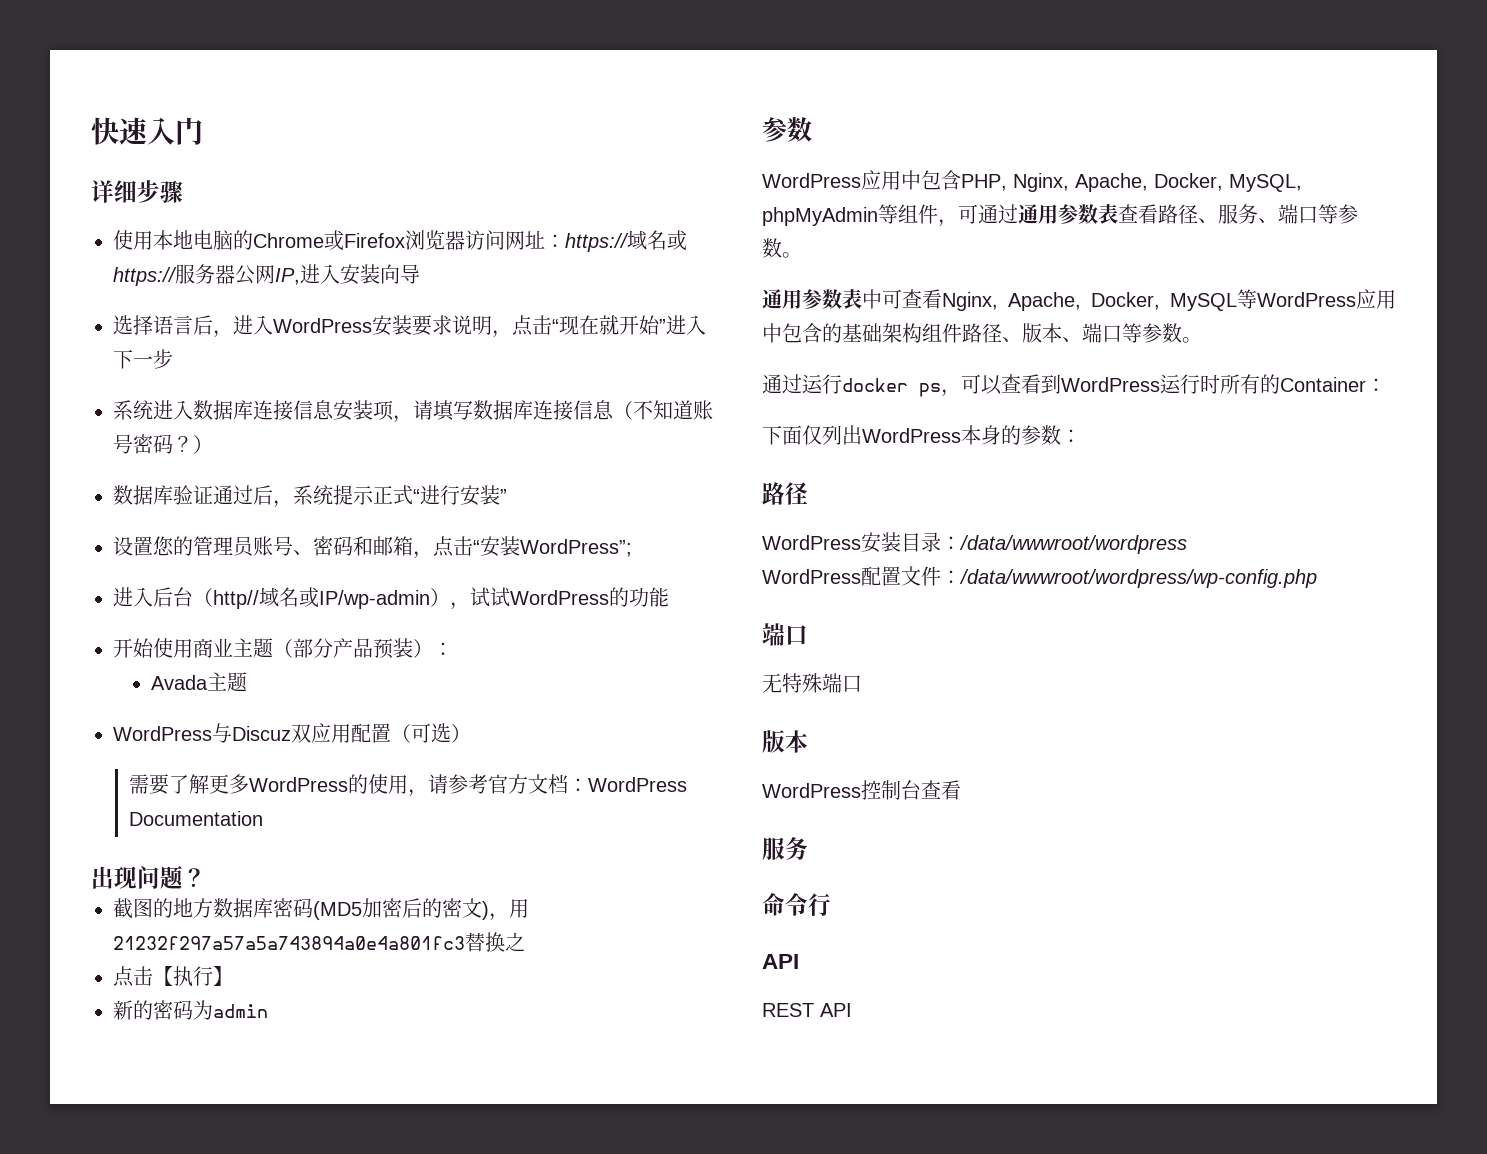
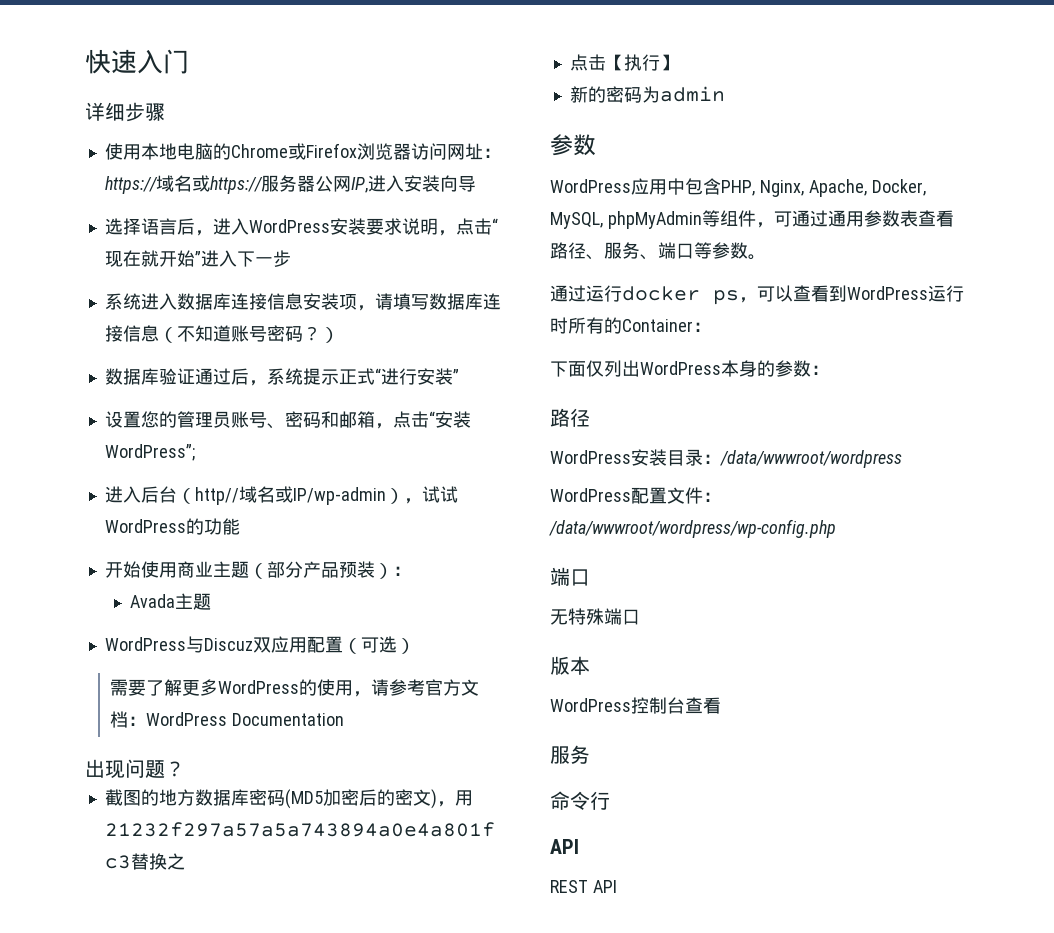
[762,289,1396,311] [762,323,1202,343] // 通用参数表中可查看Nginx, Apache, Docker, MySQL等WordPress应用中包含的基础架构组件路径、版本、端口等参数。 -> (766, 257) none

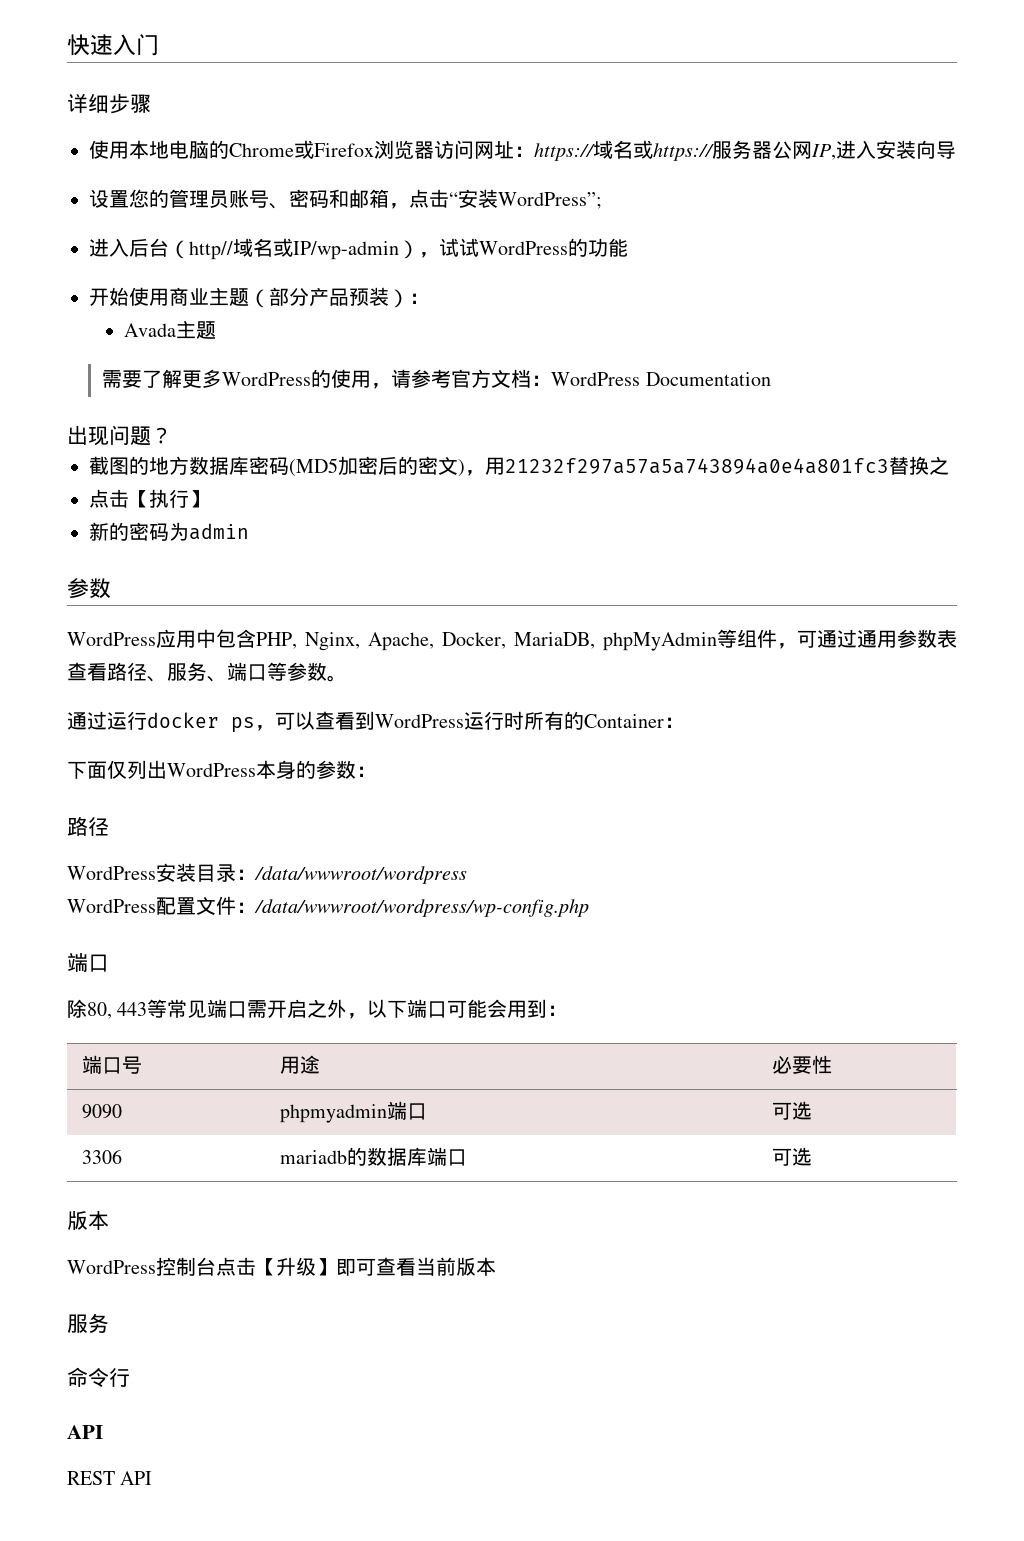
[104,218,498,236] [104,250,291,267] [104,293,501,311] [104,325,339,343] [104,368,459,386] // 选择语言后，进入WordPress安装要求说明，点击“现在就开始”进入下一步 // 系统进入数据库连接信息安装项，请填写数据库连接信息（不知道账号密码？） // 数据库验证通过后，系统提示正式“进行安装” -> (956, 150) none
[104,636,415,654] // WordPress与Discuz双应用配置（可选） -> (217, 330) none
[550,212,603,229] MySQL, -> [514,632,595,649] MariaDB,
[550,608,640,625] 无特殊端口 -> [67,999,568,1019] [82,1055,143,1074] [280,1055,321,1074] [772,1055,833,1074] [82,1104,123,1119] [280,1101,428,1123] [772,1101,813,1120] [82,1149,123,1164] [280,1147,468,1166] [772,1147,813,1166] 除80, 443等常见端口需开启之外，以下端口可能会用到： // 端口号 | 用途 | 必要性 // 9090 | phpmyadmin端口 | 可选 // 3306 | mariadb的数据库端口 | 可选
[685,697,721,714] 查看 -> [216,1257,496,1276] 点击【升级】即可查看当前版本

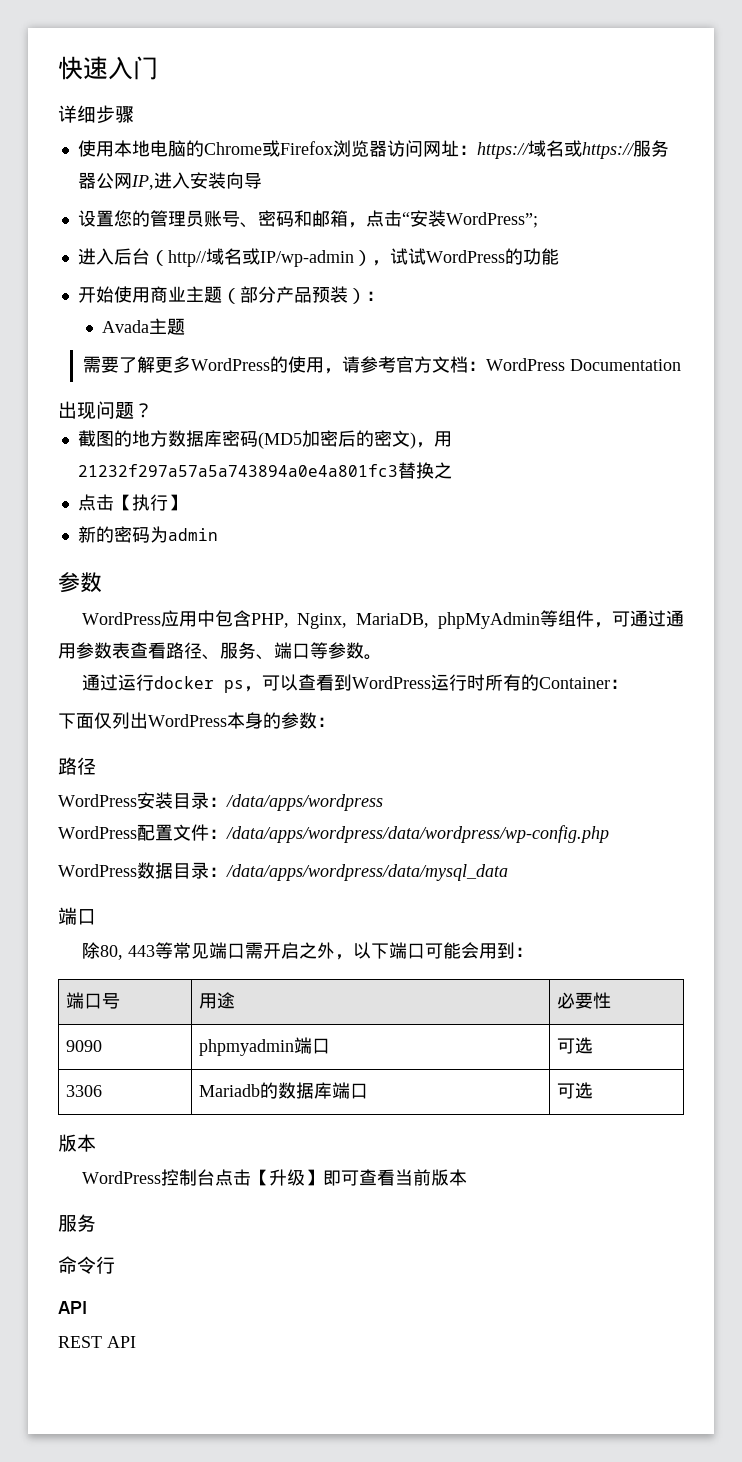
[368,632,506,651] Apache, Docker, -> (348, 621) none
[254,866,467,884] /data/wwwroot/wordpress -> [226,794,383,811] /data/apps/wordpress
[254,899,589,917] /data/wwwroot/wordpress/wp-config.php -> [226,825,609,843] [58,862,508,881] /data/apps/wordpress/data/wordpress/wp-config.php // WordPress数据目录：/data/apps/wordpress/data/mysql_data
[280,1150,348,1164] mariadb -> [199,1084,261,1097] Mariadb

